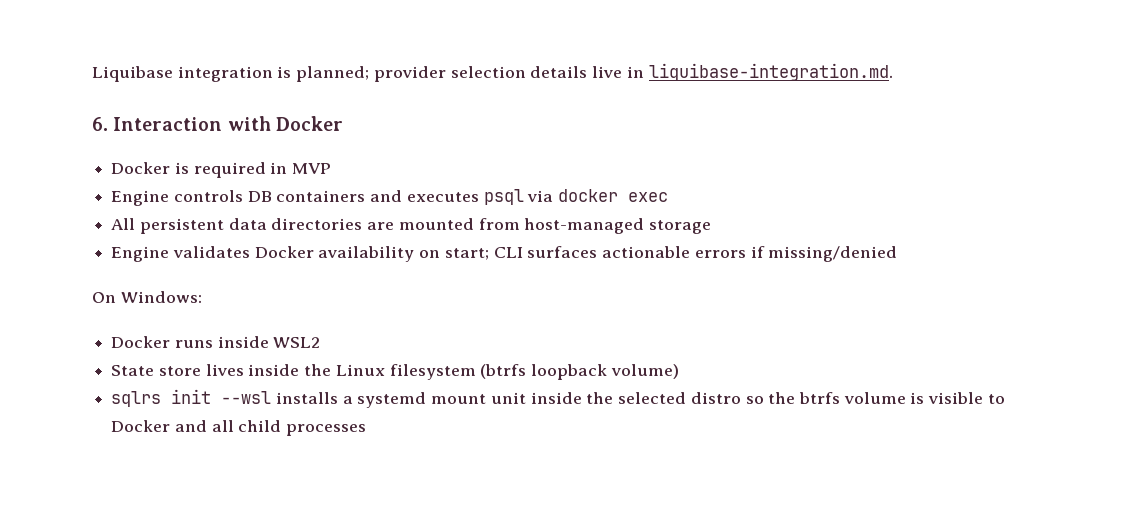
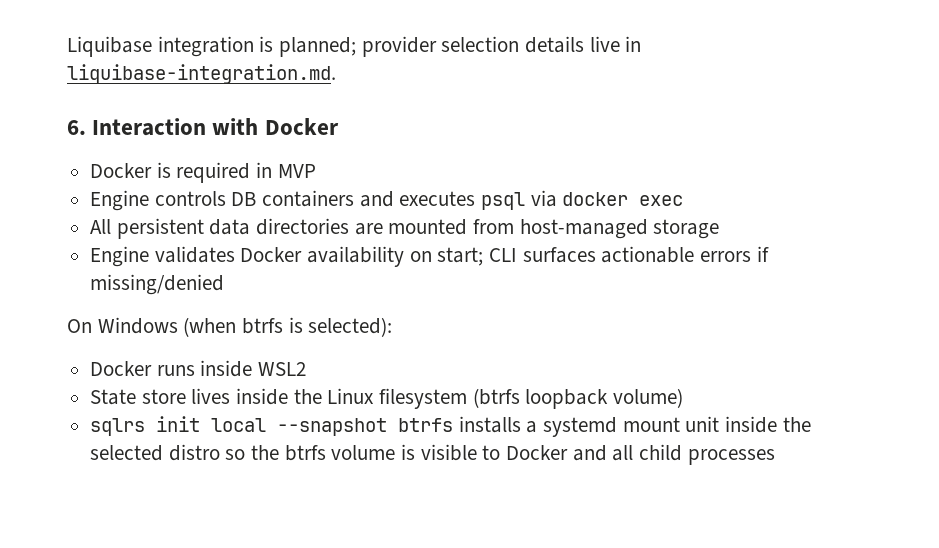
[120,291,202,303] Windows: -> [97,317,393,337] Windows (when btrfs is selected):
[221,391,272,404] --wsl -> [211,418,454,436] local --snapshot btrfs

